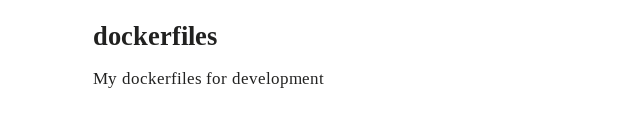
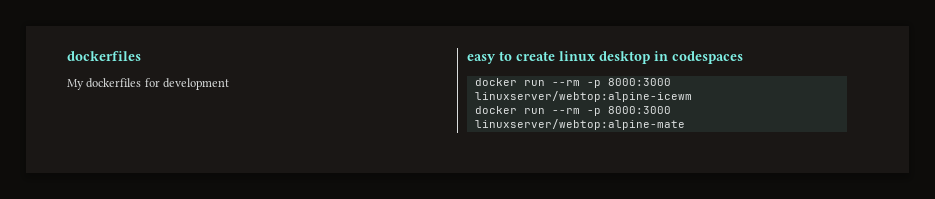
(324, 80) none -> [467,51,743,64] [474,78,671,88] [474,91,692,102] [474,106,671,116] [474,119,685,130] // easy to create linux desktop in codespaces // docker run --rm -p 8000:3000 linuxserver/webtop:alpine-icewm // docker run --rm -p 8000:3000 linuxserver/webtop:alpine-mate

